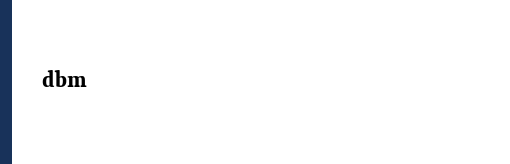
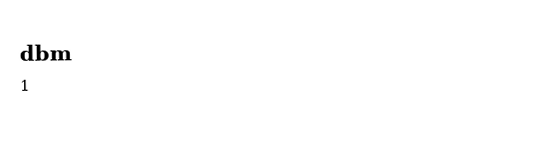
(87, 78) none -> [20,79,31,91] // 1

